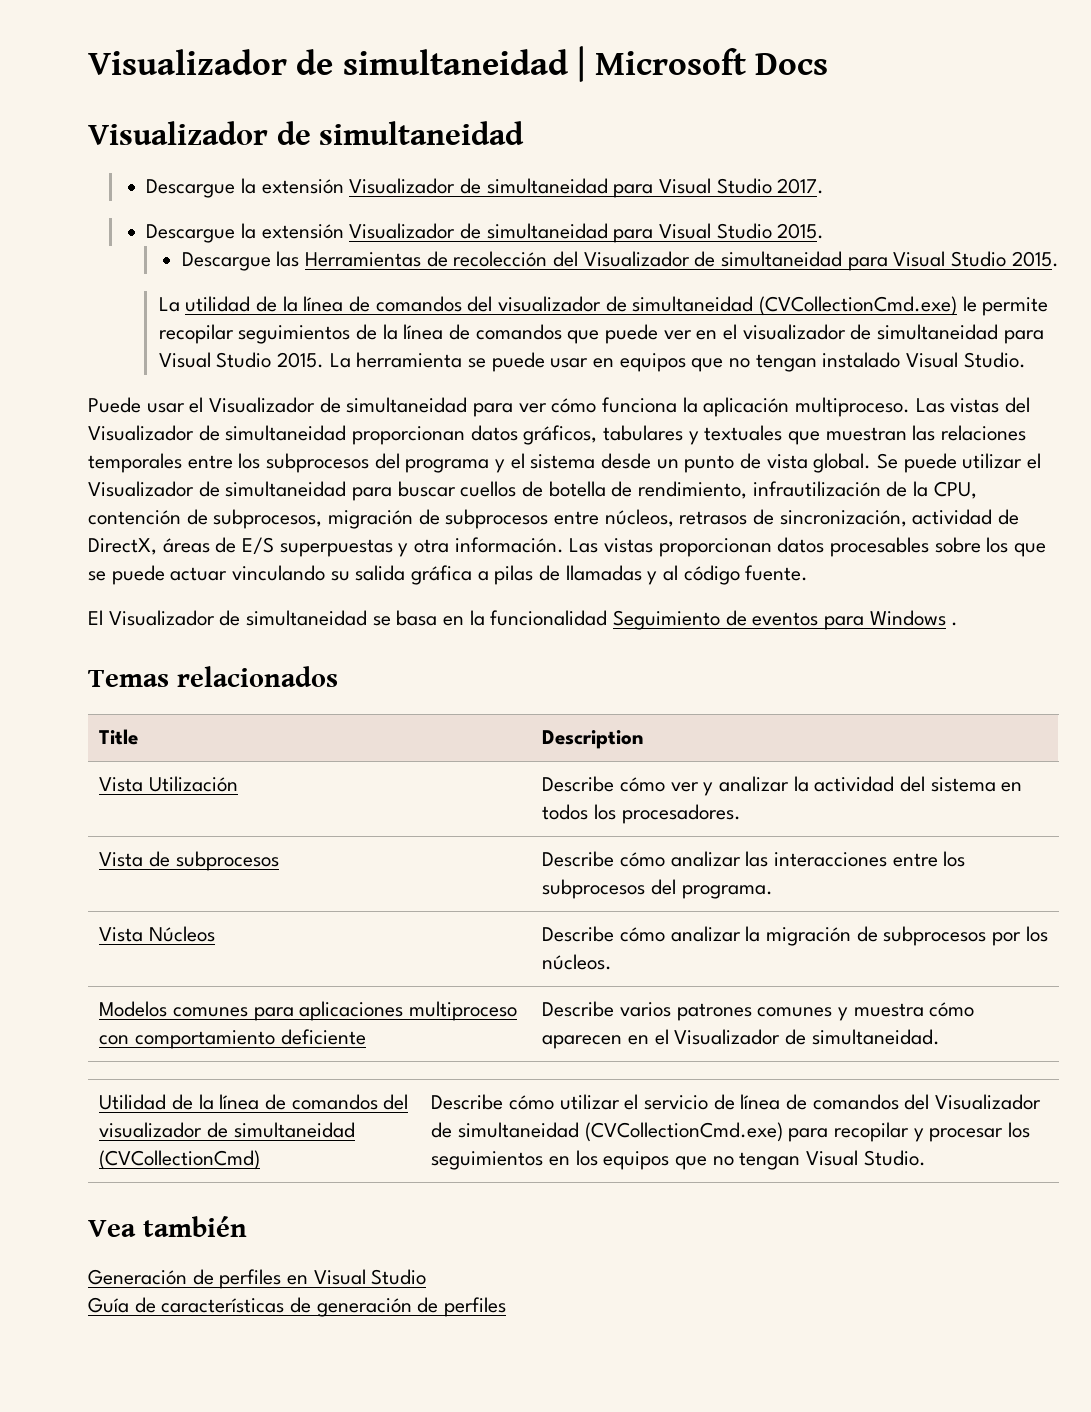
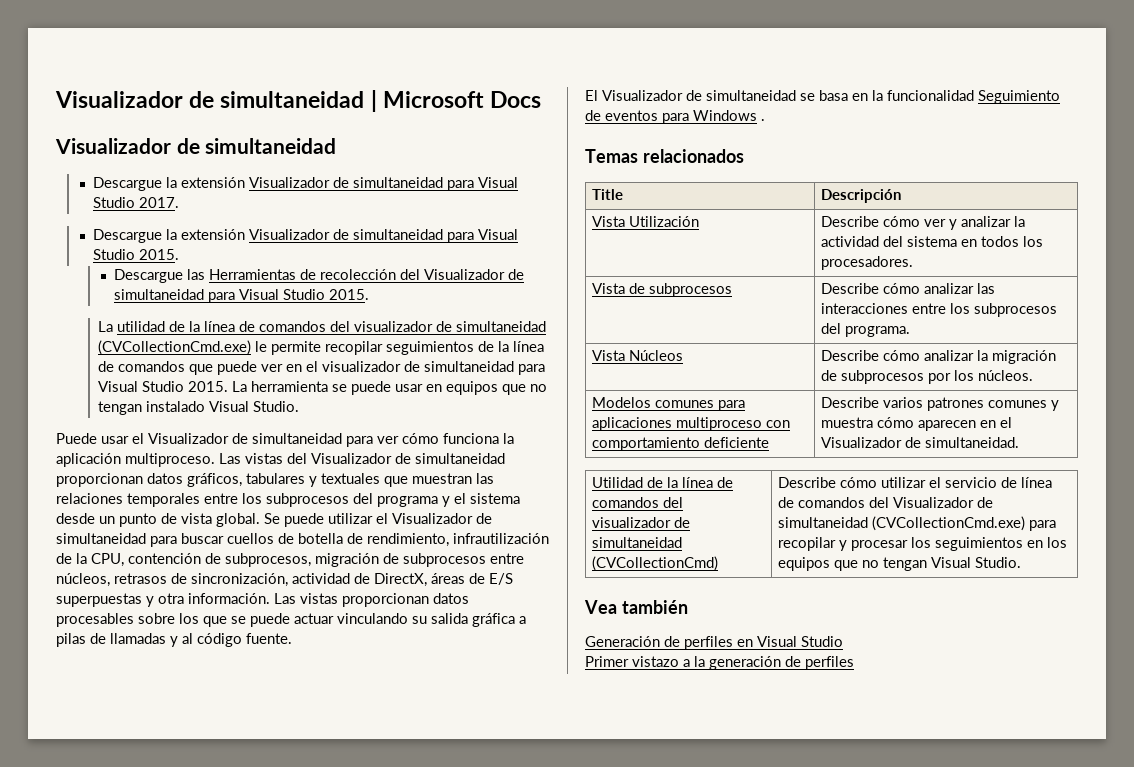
[542,730,645,749] Description -> [821,189,902,203] Descripción
[88,1297,312,1313] Guía de características de -> [585,656,705,667] Primer vistazo a la

